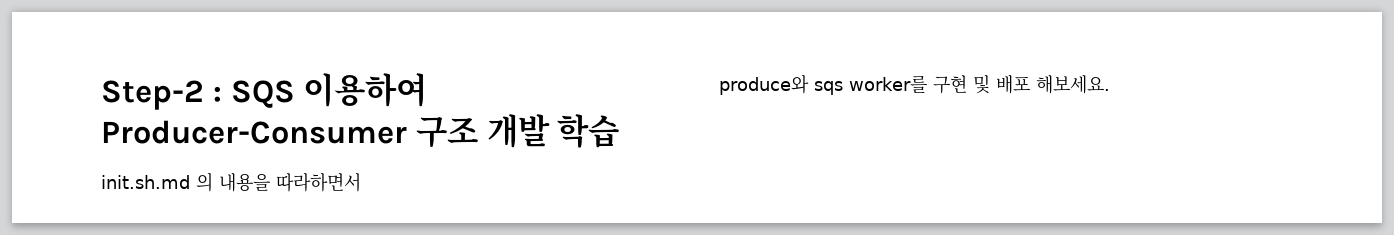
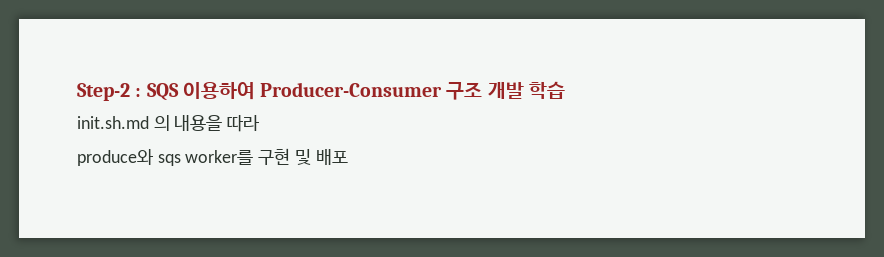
[276,173,361,192] 따라하면서 -> [227,115,261,132] 따라
[1036,75,1110,94] 해보세요. -> (348, 157) none

